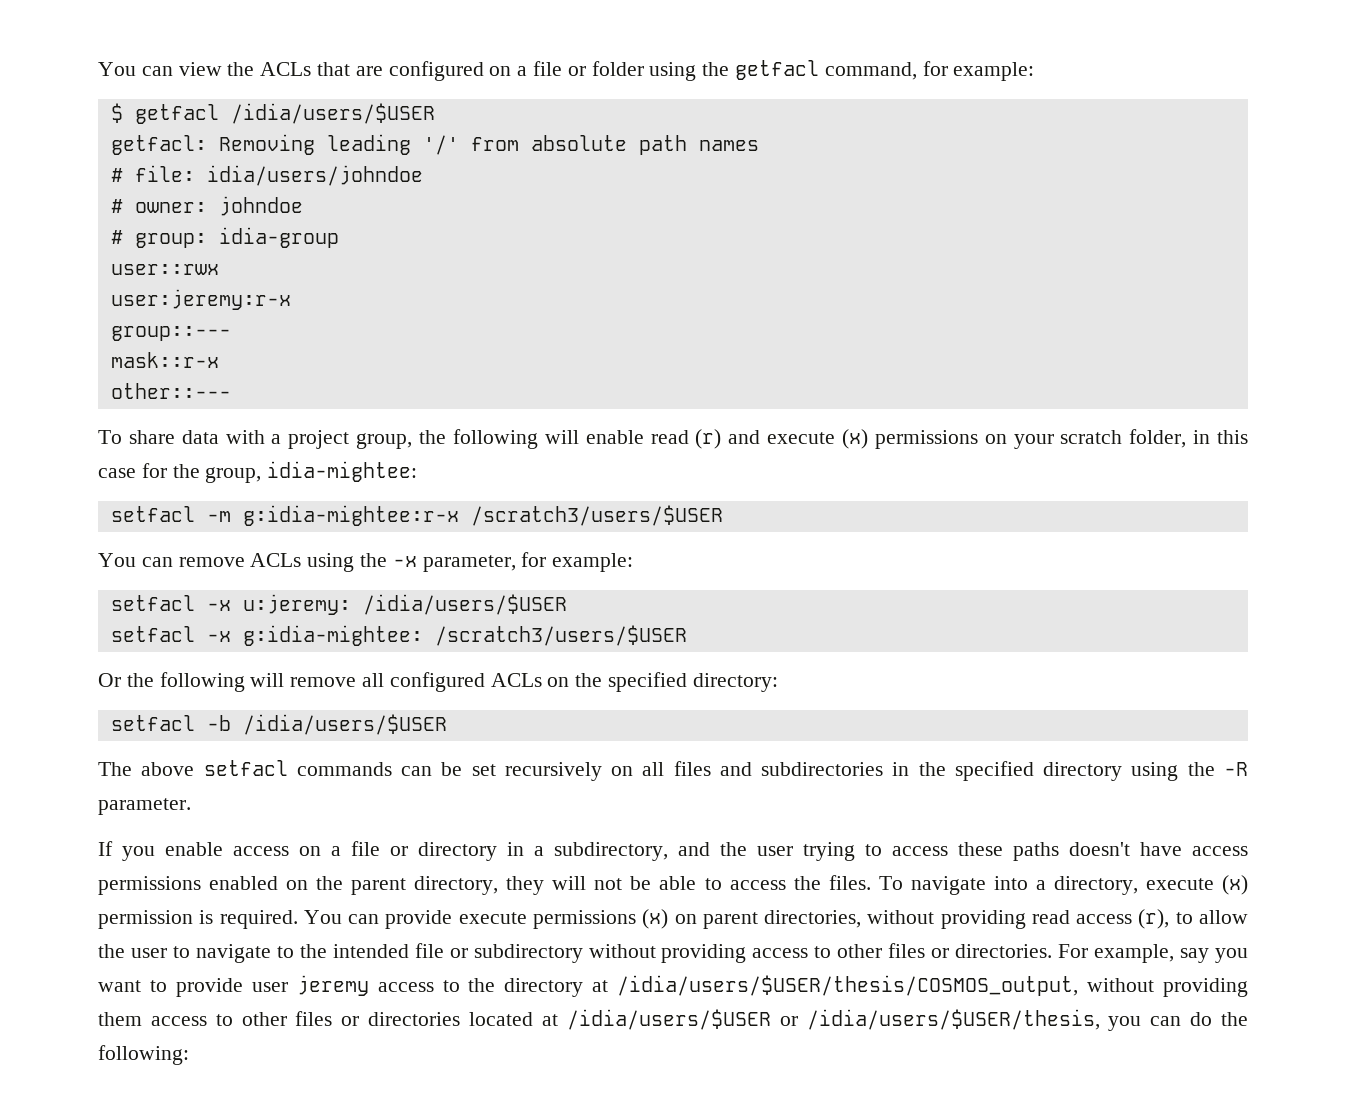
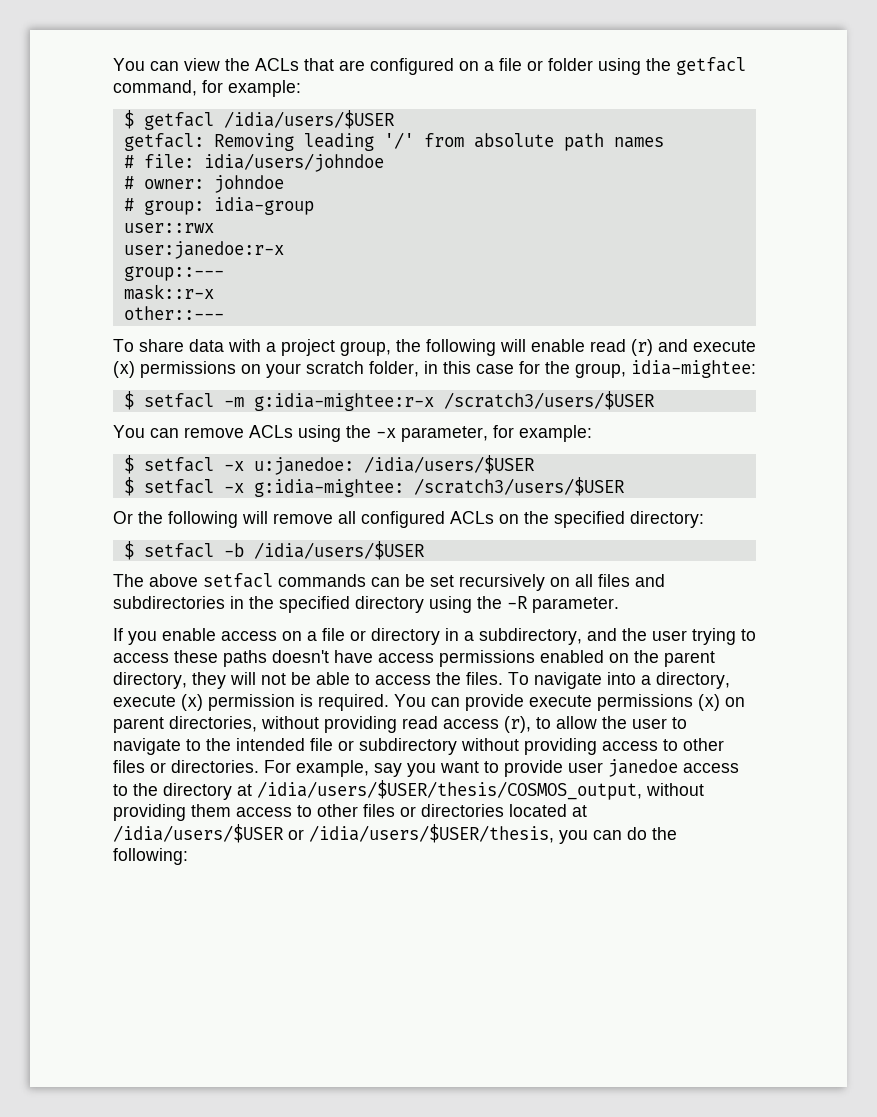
[110,289,291,310] user:jeremy:r-x -> [123,241,284,259] user:janedoe:r-x
(418, 471) none -> [123,391,134,410] $
[110,594,567,615] setfacl -x u:jeremy: /idia/users/$USER // -> [123,455,534,475] [123,477,134,496] $ setfacl -x u:janedoe: /idia/users/$USER // $
(778, 682) none -> [123,541,134,560] $
[296,975,369,996] jeremy -> [608,759,678,777] janedoe

